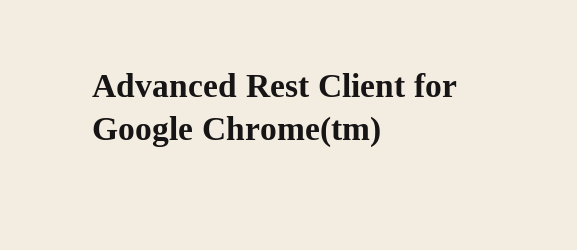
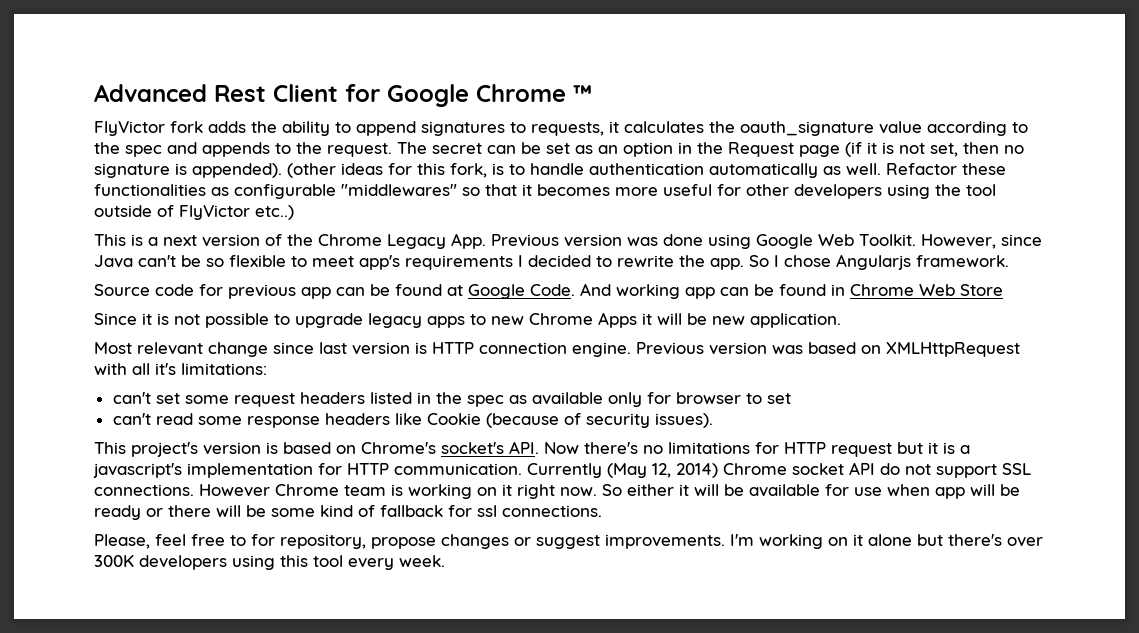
[202,116,382,148] Chrome(tm) -> [476,84,592,102] [94,121,1028,136] [94,142,1024,157] [94,163,1006,178] [94,184,996,199] [94,205,294,220] [94,233,1042,249] [94,254,1009,270] [94,283,1003,299] [94,312,841,328] [94,342,1020,357] [94,363,267,375] [112,392,791,407] [112,413,713,428] [94,441,970,457] [93,462,1031,478] [94,484,1020,499] [94,505,602,520] [94,534,1043,549] [94,555,445,570] Chrome ™ // FlyVictor fork adds the ability to append signatures to requests, it calculates the oauth_signature value according to the spec and appends to the request. The secret can be set as an option in the Request page (if it is not set, then no signature is appended). (other ideas for this fork, is to handle authentication automatically as well. Refactor these functionalities as configurable "middlewares" so that it becomes more useful for other developers using the tool outside of FlyVictor etc..) // This is a next version of the Chrome Legacy App. Previous version was done using Google Web Toolkit. However, since Java can't be so flexible to meet app's requirements I decided to rewrite the app. So I chose Angularjs framework. // Source code for previous app can be found at Google Code. And working app can be found in Chrome Web Store // Since it is not possible to upgrade legacy apps to new Chrome Apps it will be new application. // Most relevant change since last version is HTTP connection engine. Previous version was based on XMLHttpRequest with all it's limitations: // can't set some request headers listed in the spec as available only for browser to set // can't read some response headers like Cookie (because of security issues). // This project's version is based on Chrome's socket's API. Now there's no limitations for HTTP request but it is a javascript's implementation for HTTP communication. Currently (May 12, 2014) Chrome socket API do not support SSL connections. However Chrome team is working on it right now. So either it will be available for use when app will be ready or there will be some kind of fallback for ssl connections. // Please, feel free to for repository, propose changes or suggest improvements. I'm working on it alone but there's over 300K developers using this tool every week.

